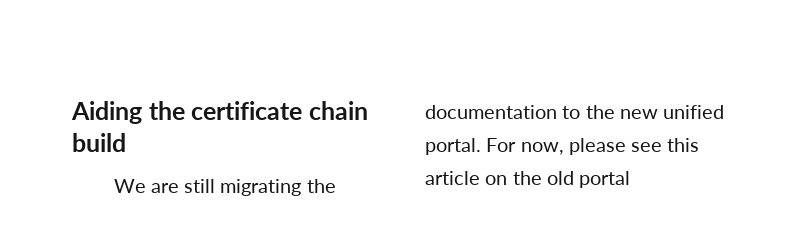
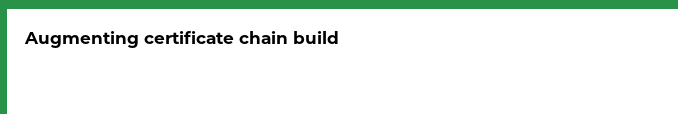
[71,101,185,124] Aiding the -> [24,31,139,48] Augmenting
[113,179,336,196] [425,105,725,119] [425,138,700,155] [425,171,631,188] // We are still migrating the documentation to the new unified portal. For now, please see this article on the old portal -> (339, 37) none

